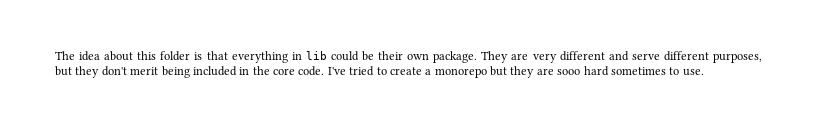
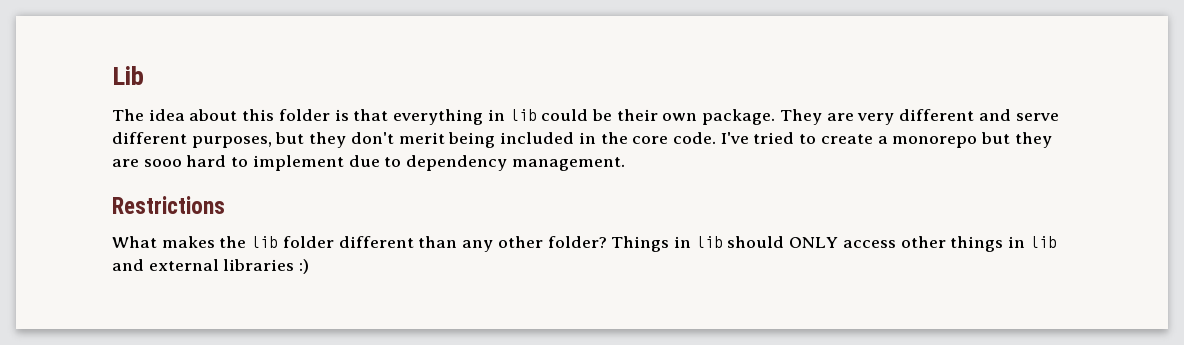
(55, 55) none -> [112,66,144,85] Lib //
[610,67,704,76] sometimes to use. -> [231,155,625,171] [112,196,225,214] [112,236,1057,252] [112,259,310,274] to implement due to dependency management. // Restrictions // What makes the lib folder different than any other folder? Things in lib should ONLY access other things in lib and external libraries :)

